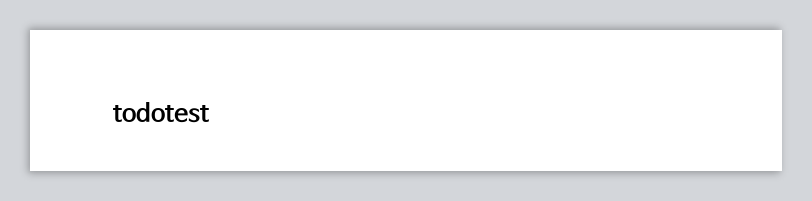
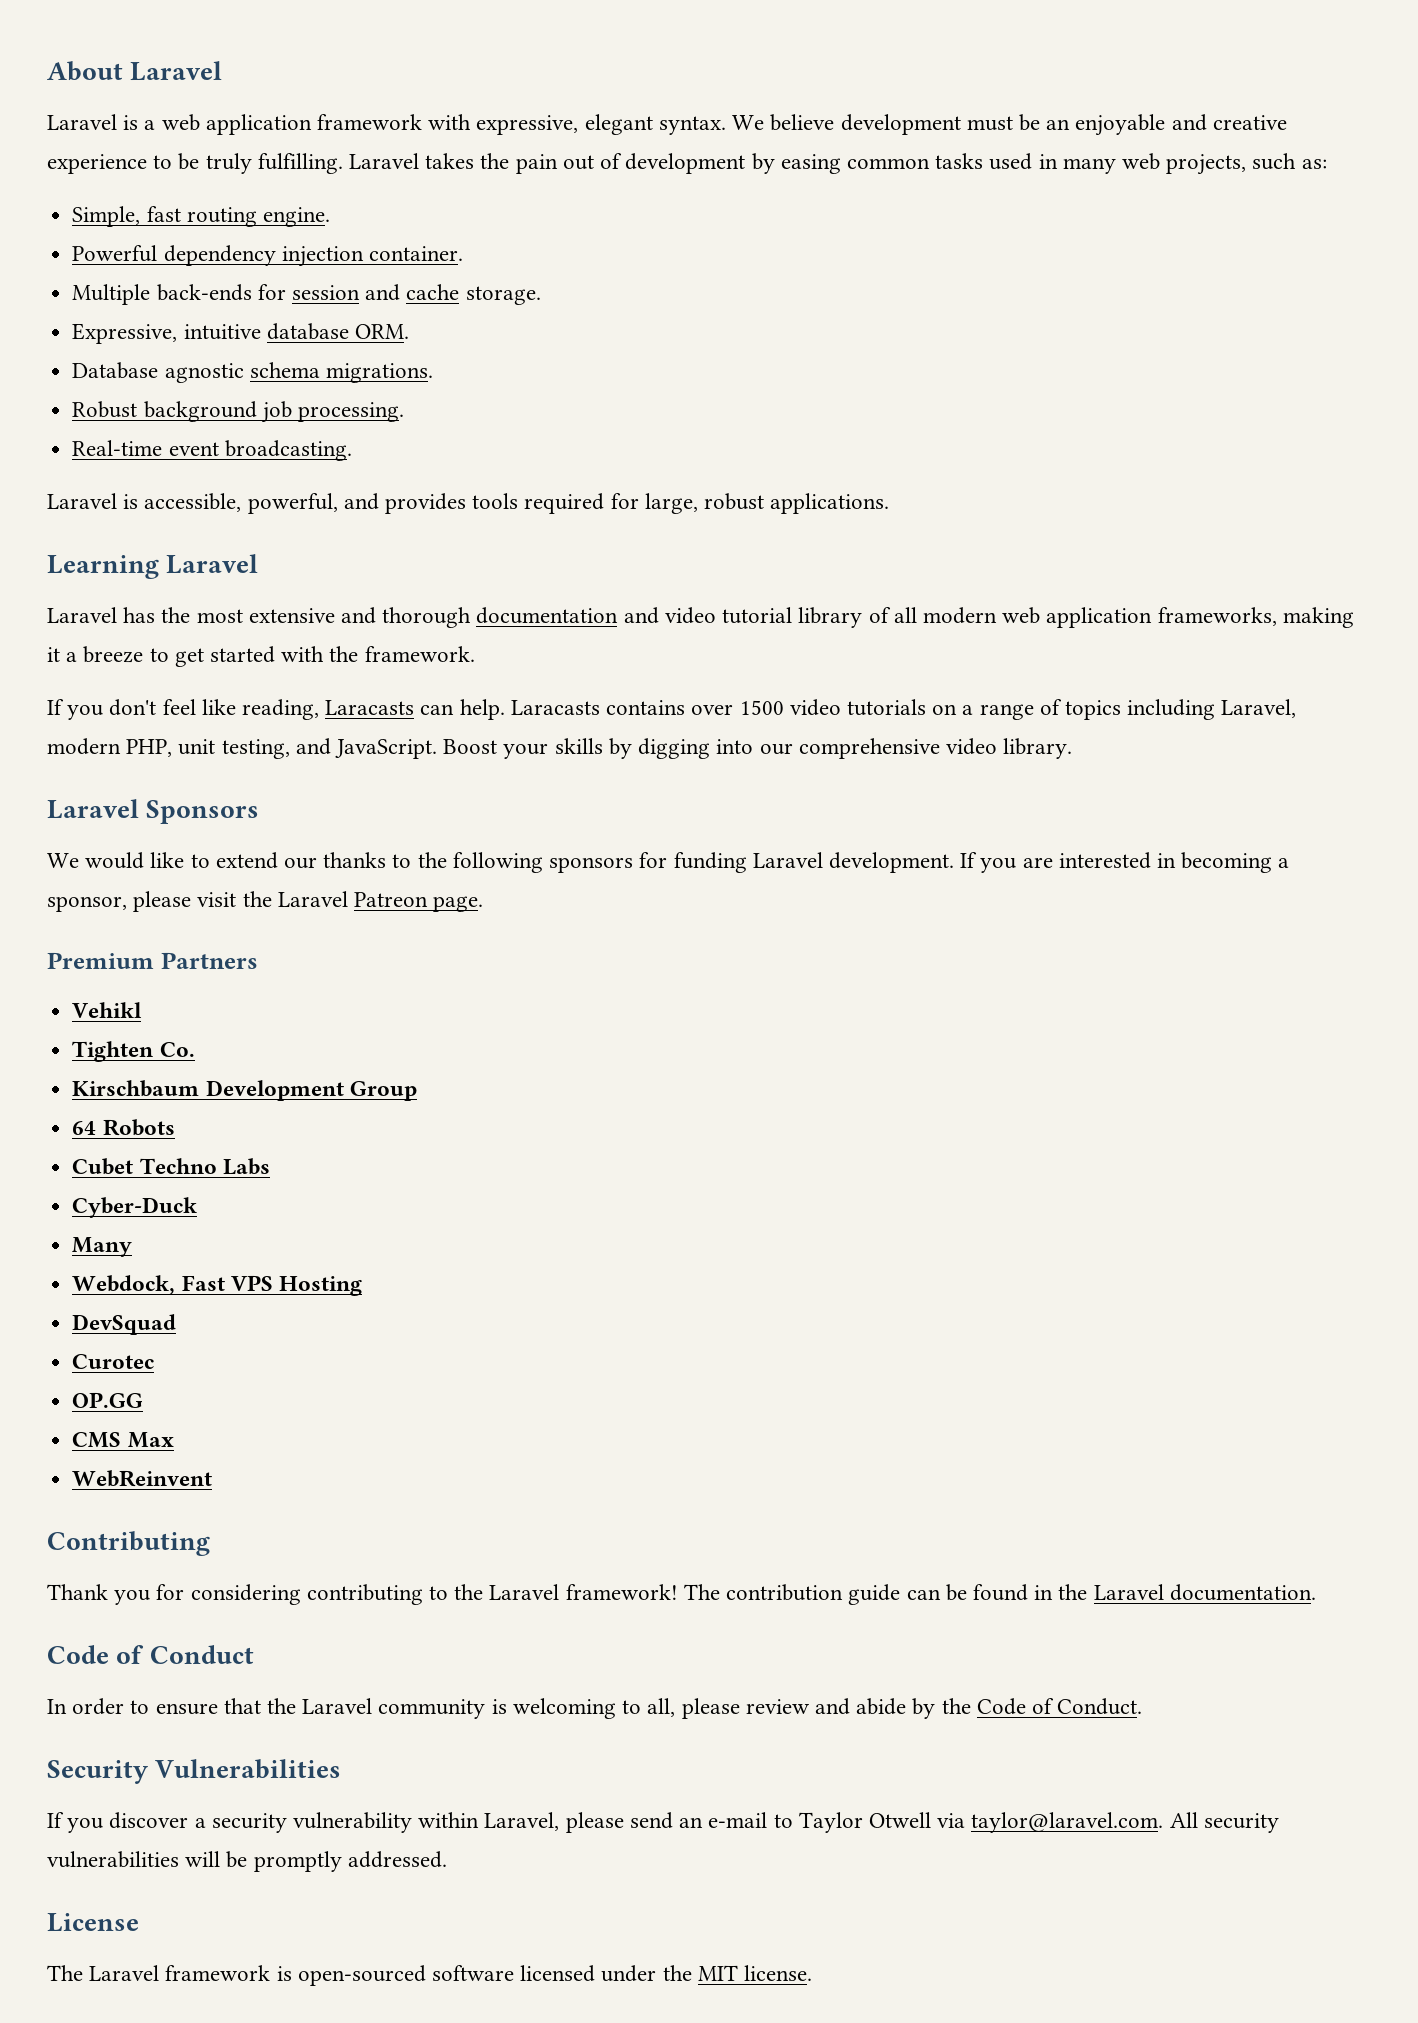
[113,102,209,123] todotest -> [47,61,223,81] [47,114,1287,136] [47,153,1327,175] [72,206,330,227] [72,245,463,267] [72,284,541,305] [72,323,409,344] [72,362,433,383] [72,401,404,423] [72,440,352,461] [47,493,890,514] [47,554,259,579] [47,607,1354,628] [47,646,475,667] [47,699,1297,720] [47,738,1073,759] [47,799,260,824] [47,852,1290,873] [47,891,484,912] [47,952,258,969] [72,1002,143,1018] [72,1041,195,1062] [72,1080,417,1101] [72,1119,175,1136] [72,1158,270,1175] [72,1197,198,1218] [72,1237,133,1257] [72,1275,362,1296] [72,1314,177,1335] [72,1354,155,1369] [72,1392,144,1408] [72,1432,174,1448] [72,1470,213,1487] [47,1531,210,1556] [47,1584,1316,1605] [47,1645,254,1664] [47,1698,1143,1719] [47,1759,342,1784] [47,1812,1279,1833] [47,1851,447,1872] [47,1913,139,1932] [47,1965,813,1986] About Laravel // Laravel is a web application framework with expressive, elegant syntax. We believe development must be an enjoyable and creative experience to be truly fulfilling. Laravel takes the pain out of development by easing common tasks used in many web projects, such as: // Simple, fast routing engine. // Powerful dependency injection container. // Multiple back-ends for session and cache storage. // Expressive, intuitive database ORM. // Database agnostic schema migrations. // Robust background job processing. // Real-time event broadcasting. // Laravel is accessible, powerful, and provides tools required for large, robust applications. // Learning Laravel // Laravel has the most extensive and thorough documentation and video tutorial library of all modern web application frameworks, making it a breeze to get started with the framework. // If you don't feel like reading, Laracasts can help. Laracasts contains over 1500 video tutorials on a range of topics including Laravel, modern PHP, unit testing, and JavaScript. Boost your skills by digging into our comprehensive video library. // Laravel Sponsors // We would like to extend our thanks to the following sponsors for funding Laravel development. If you are interested in becoming a sponsor, please visit the Laravel Patreon page. // Premium Partners // Vehikl // Tighten Co. // Kirschbaum Development Group // 64 Robots // Cubet Techno Labs // Cyber-Duck // Many // Webdock, Fast VPS Hosting // DevSquad // Curotec // OP.GG // CMS Max // WebReinvent // Contributing // Thank you for considering contributing to the Laravel framework! The contribution guide can be found in the Laravel documentation. // Code of Conduct // In order to ensure that the Laravel community is welcoming to all, please review and abide by the Code of Conduct. // Security Vulnerabilities // If you discover a security vulnerability within Laravel, please send an e-mail to Taylor Otwell via taylor@laravel.com. All security vulnerabilities will be promptly addressed. // License // The Laravel framework is open-sourced software licensed under the MIT license.

